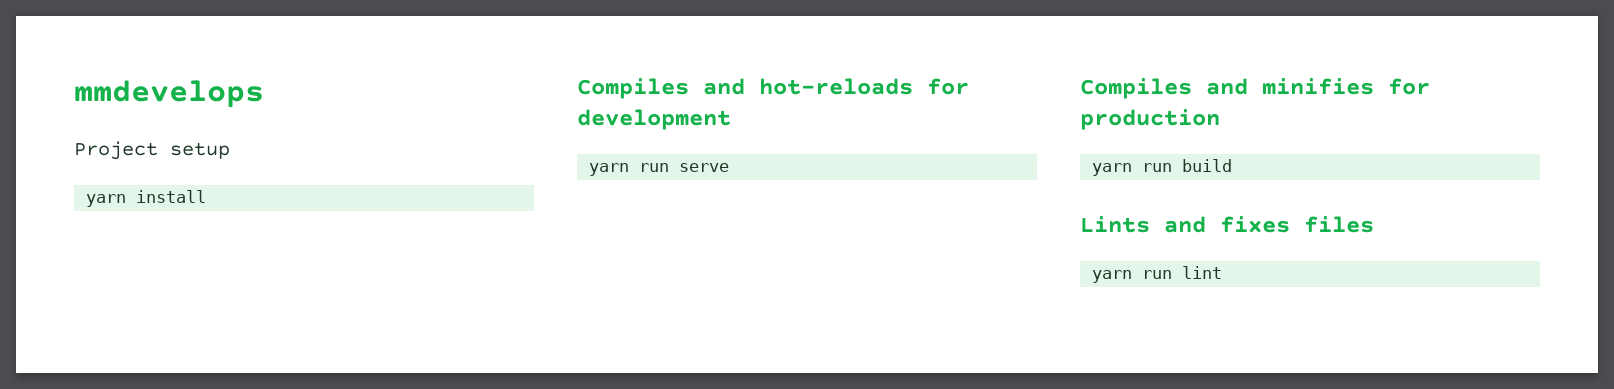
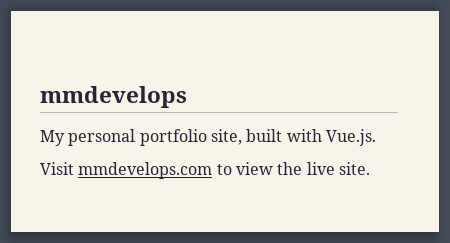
[74,141,230,160] [86,190,207,207] [577,78,969,99] [577,109,731,130] [589,163,730,176] [1080,78,1430,99] [1080,109,1220,130] [1092,159,1233,176] [1080,216,1374,233] [1092,266,1223,283] Project setup // yarn install // Compiles and hot-reloads for development // yarn run serve // Compiles and minifies for production // yarn run build // Lints and fixes files // yarn run lint -> [40,129,376,146] [40,162,370,179] My personal portfolio site, built with Vue.js. // Visit mmdevelops.com to view the live site.

